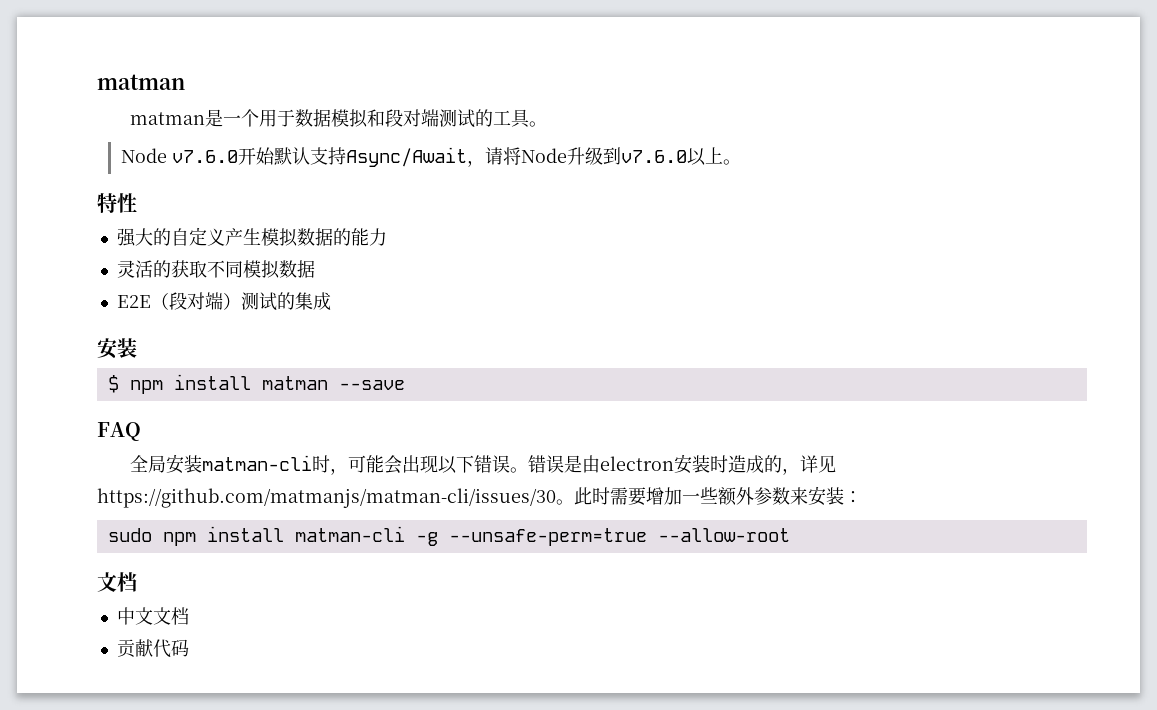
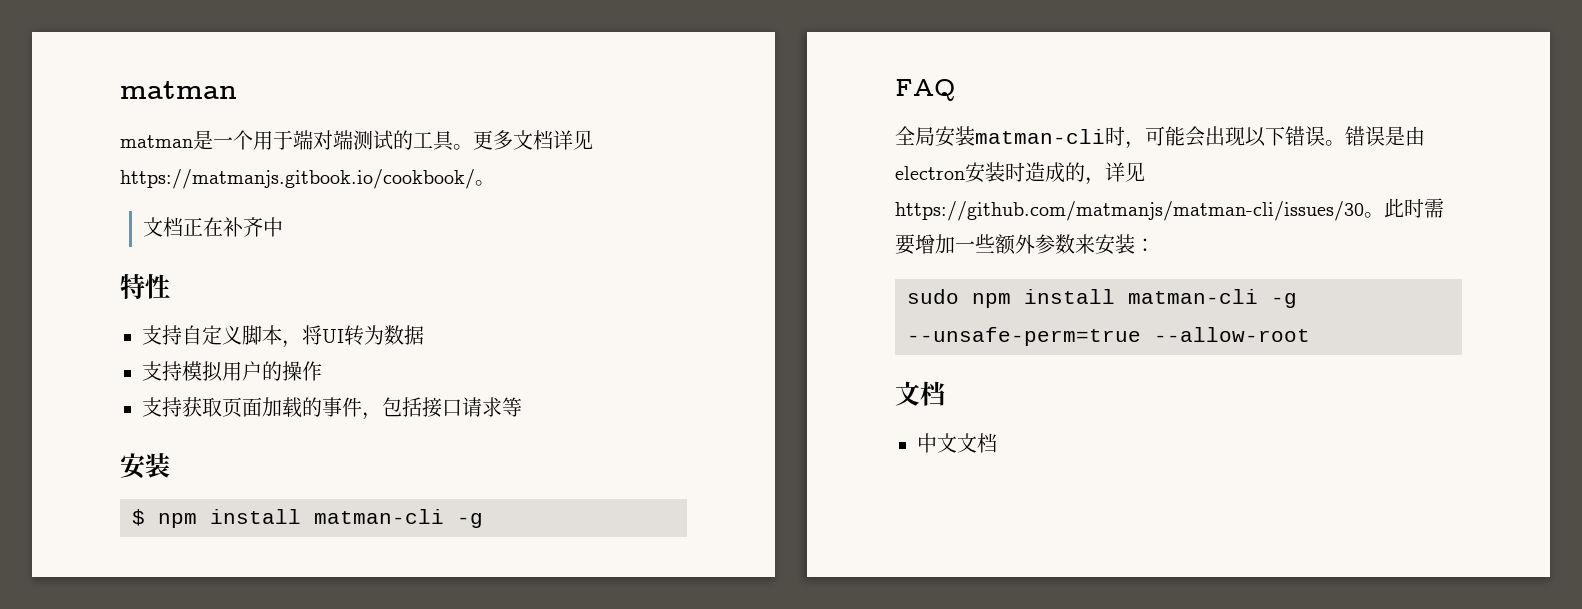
[294,109,403,128] 数据模拟和段 -> [293,130,313,150] 端
[120,147,741,167] [97,193,137,213] [116,227,387,247] [116,260,315,279] [116,292,331,311] // Node v7.6.0开始默认支持Async/Await，请将Node升级到v7.6.0以上。 // 特性 // 强大的自定义产生模拟数据的能力 // 灵活的获取不同模拟数据 // E2E（段对端）测试的集成 -> [473,130,593,150] [120,169,495,189] [142,217,283,237] [120,273,170,299] [142,325,424,348] [142,361,322,382] [142,397,522,420] 更多文档详见https://matmanjs.gitbook.io/cookbook/。 // 文档正在补齐中 // 特性 // 支持自定义脚本，将UI转为数据 // 支持模拟用户的操作 // 支持获取页面加载的事件，包括接口请求等
[261,376,405,390] matman --save -> [314,509,483,528] matman-cli -g
[116,639,189,658] // 贡献代码 -> (997, 443) none

